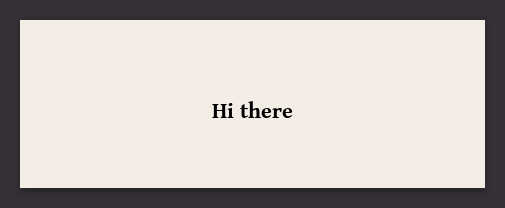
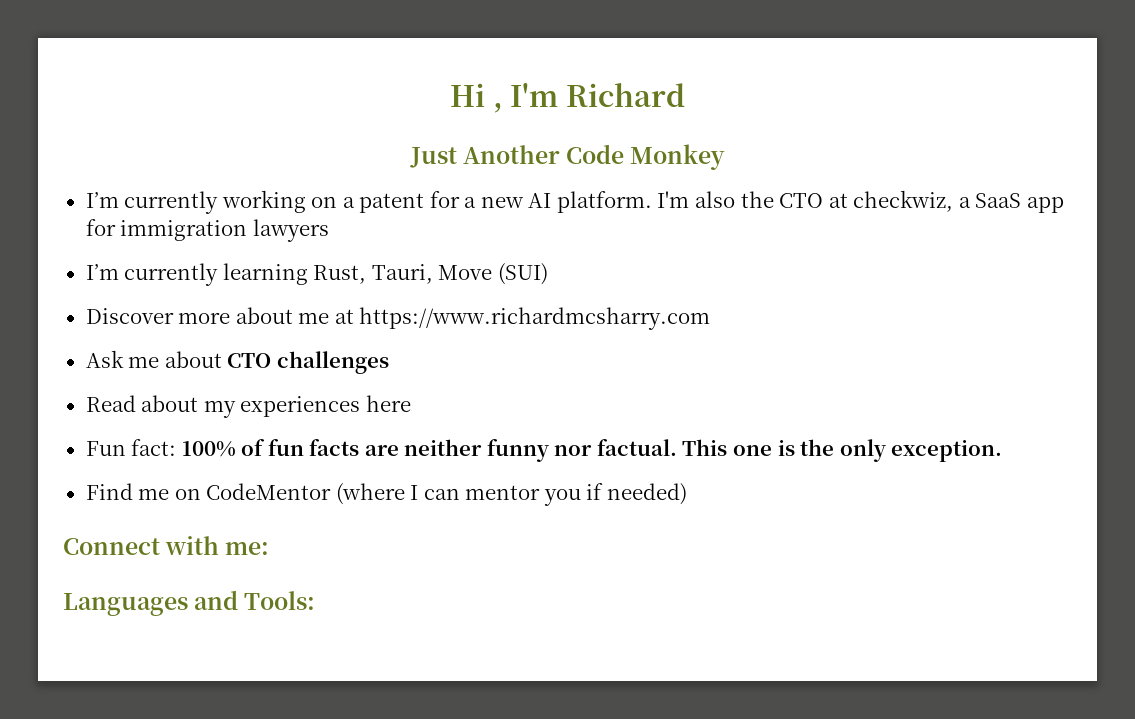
[240,101,293,118] there -> [492,83,686,113] [409,144,726,170] [85,190,1064,214] [85,219,329,242] [85,263,548,286] [85,307,711,330] [85,350,389,374] [85,395,411,418] [85,439,1003,462] [85,483,687,506] [63,536,270,555] [63,590,316,616] , I'm Richard // Just Another Code Monkey // I’m currently working on a patent for a new AI platform. I'm also the CTO at checkwiz, a SaaS app for immigration lawyers // I’m currently learning Rust, Tauri, Move (SUI) // Discover more about me at https://www.richardmcsharry.com // Ask me about CTO challenges // Read about my experiences here // Fun fact: 100% of fun facts are neither funny nor factual. This one is the only exception. // Find me on CodeMentor (where I can mentor you if needed) // Connect with me: // Languages and Tools:

